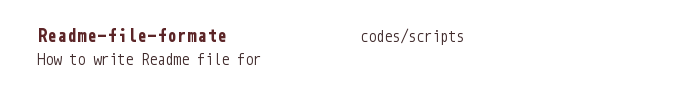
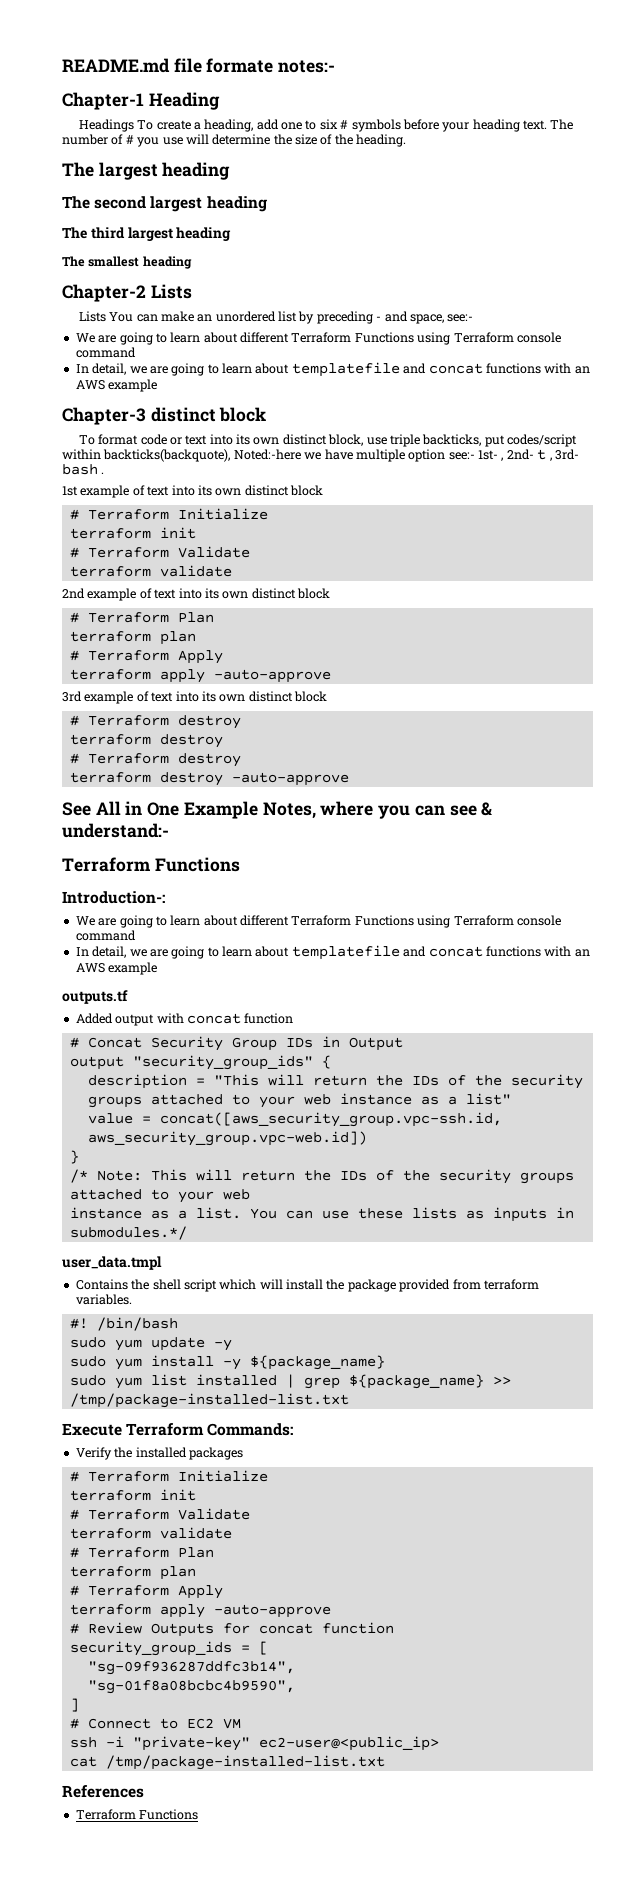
[37,28,227,42] [37,53,261,65] [360,28,464,45] Readme-file-formate // How to write Readme file for codes/scripts -> [62,58,336,73] [62,92,220,110] [78,119,574,132] [62,134,407,147] [62,162,231,180] [62,196,267,212] [62,227,232,241] [62,256,192,269] [62,284,192,302] [78,311,474,324] [75,332,561,345] [75,347,136,358] [75,362,590,377] [75,379,158,392] [62,407,267,425] [78,434,578,447] [62,449,579,462] [62,464,105,475] [62,485,323,498] [69,508,268,520] [69,527,196,539] [69,546,250,558] [69,565,232,577] [62,588,330,601] [69,612,214,623] [69,631,196,645] [69,650,223,664] [69,669,331,683] [62,691,327,704] [69,715,241,729] [69,734,223,748] [69,753,241,767] [69,772,349,786] [62,801,494,819] [62,823,169,838] [62,857,240,872] [62,891,165,904] [75,915,561,928] [75,930,136,941] [75,945,590,960] [75,962,158,975] [62,990,128,1004] [75,1013,294,1026] [69,1036,403,1051] [69,1055,331,1070] [87,1074,583,1089] [87,1093,511,1108] [87,1112,502,1127] [87,1131,367,1146] [69,1150,79,1164] [69,1169,574,1184] [69,1189,250,1203] [69,1207,574,1222] [69,1226,187,1240] [62,1256,162,1270] [75,1279,539,1292] [75,1294,132,1305] [69,1317,178,1331] [69,1337,232,1351] [69,1355,385,1370] [69,1374,511,1389] [69,1393,349,1408] [62,1423,294,1436] [75,1447,243,1460] [69,1470,268,1482] [69,1489,196,1501] [69,1508,250,1520] [69,1527,232,1539] [69,1547,214,1558] [69,1566,196,1580] [69,1585,223,1599] [69,1604,331,1618] [69,1622,394,1637] [69,1641,268,1656] [87,1661,295,1675] [87,1680,295,1694] [69,1698,79,1712] [69,1718,241,1729] [69,1736,439,1751] [69,1755,385,1770] [62,1785,144,1798] [75,1809,199,1820] README.md file formate notes:- // Chapter-1 Heading // Headings To create a heading, add one to six # symbols before your heading text. The number of # you use will determine the size of the heading. // The largest heading // The second largest heading // The third largest heading // The smallest heading // Chapter-2 Lists // Lists You can make an unordered list by preceding - and space, see:- // We are going to learn about different Terraform Functions using Terraform console command // In detail, we are going to learn about templatefile and concat functions with an AWS example // Chapter-3 distinct block // To format code or text into its own distinct block, use triple backticks, put codes/script within backticks(backquote), Noted:-here we have multiple option see:- 1st- , 2nd- t , 3rd- bash . // 1st example of text into its own distinct block // # Terraform Initialize // terraform init // # Terraform Validate // terraform validate // 2nd example of text into its own distinct block // # Terraform Plan // terraform plan // # Terraform Apply // terraform apply -auto-approve // 3rd example of text into its own distinct block // # Terraform destroy // terraform destroy // # Terraform destroy // terraform destroy -auto-approve // See All in One Example Notes, where you can see & understand:- // Terraform Functions // Introduction-: // We are going to learn about different Terraform Functions using Terraform console command // In detail, we are going to learn about templatefile and concat functions with an AWS example // outputs.tf // Added output with concat function // # Concat Security Group IDs in Output // output "security_group_ids" { // description = "This will return the IDs of the security groups attached to your web instance as a list" // value = concat([aws_security_group.vpc-ssh.id, aws_security_group.vpc-web.id]) // } // /* Note: This will return the IDs of the security groups attached to your web // instance as a list. You can use these lists as inputs in submodules.*/ // user_data.tmpl // Contains the shell script which will install the package provided from terraform variables. // #! /bin/bash // sudo yum update -y // sudo yum install -y ${package_name} // sudo yum list installed | grep ${package_name} >> /tmp/package-installed-list.txt // Execute Terraform Commands: // Verify the installed packages // # Terraform Initialize // terraform init // # Terraform Validate // terraform validate // # Terraform Plan // terraform plan // # Terraform Apply // terraform apply -auto-approve // # Review Outputs for concat function // security_group_ids = [ // "sg-09f936287ddfc3b14", // "sg-01f8a08bcbc4b9590", // ] // # Connect to EC2 VM // ssh -i "private-key" ec2-user@<public_ip> // cat /tmp/package-installed-list.txt // References // Terraform Functions

